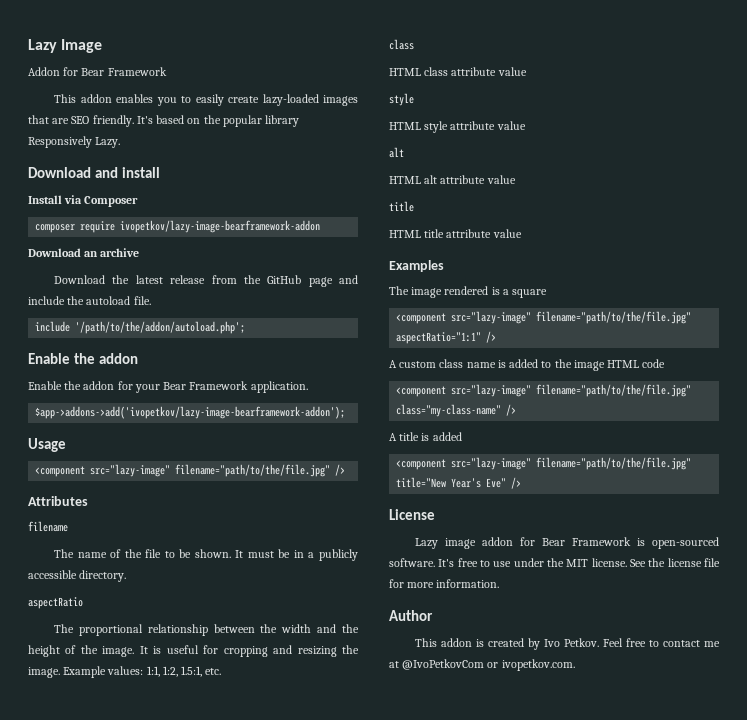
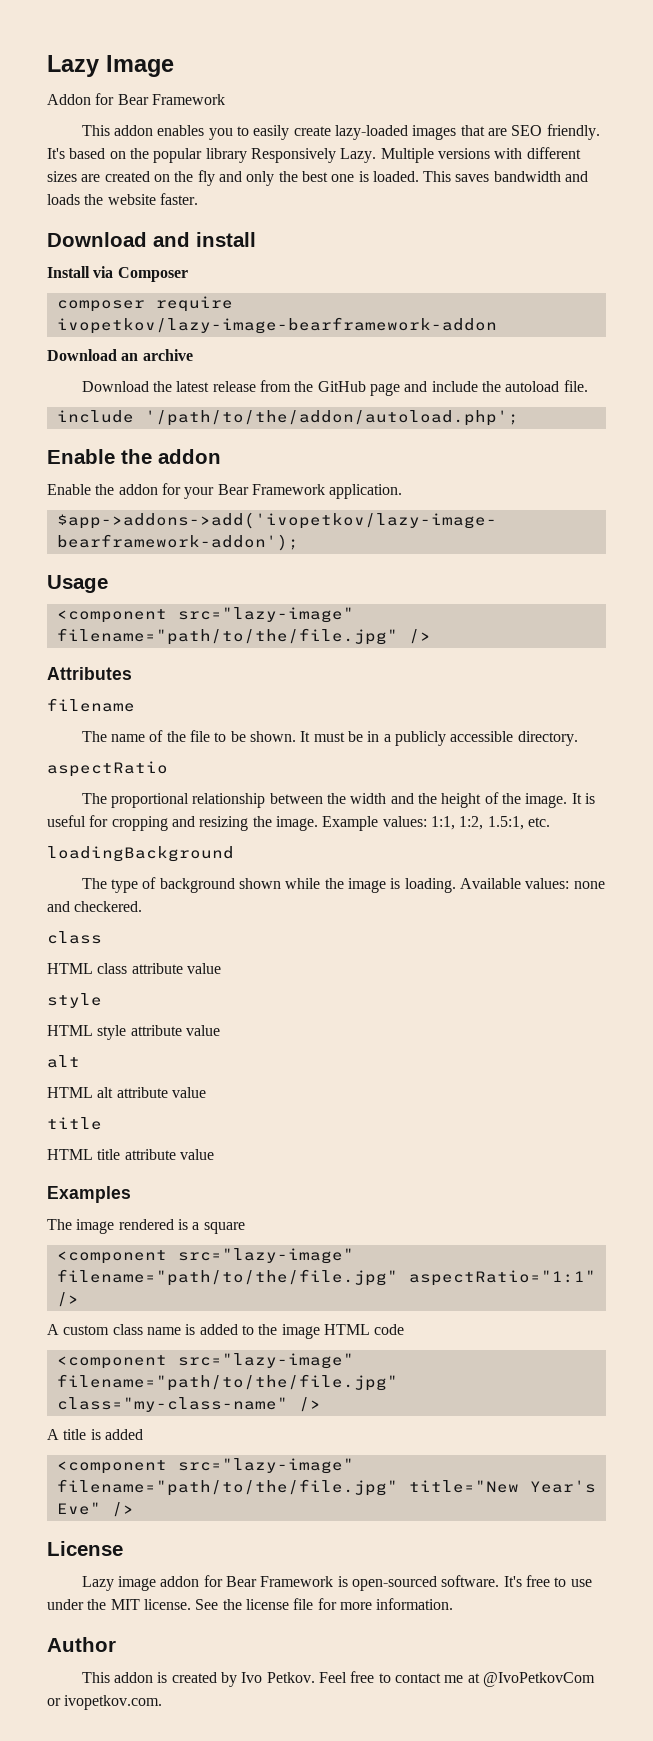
(121, 142) none -> [380,147,581,163] [47,170,589,186] [47,193,198,205] Multiple versions with different sizes are created on the fly and only the best one is loaded. This saves bandwidth and loads the website faster.
(222, 671) none -> [47,846,234,862] [81,877,605,893] [47,901,143,912] // loadingBackground // The type of background shown while the image is loading. Available values: none and checkered.

